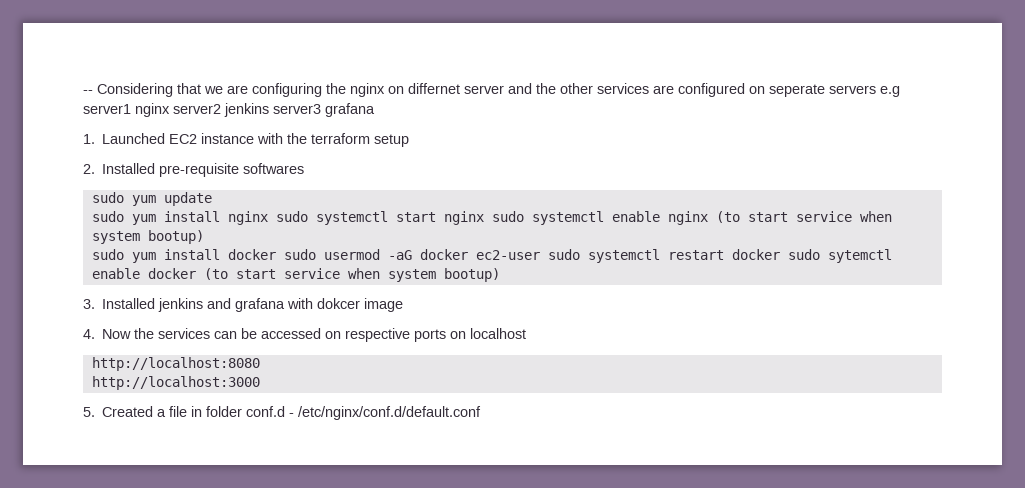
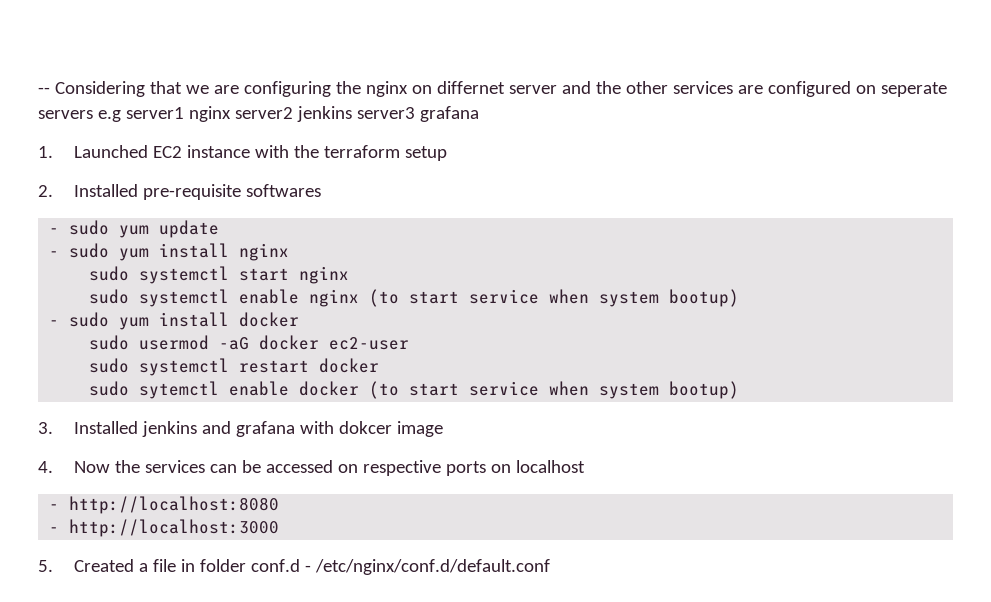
(305, 168) none -> [49,228,60,234] -
(212, 199) none -> [49,251,60,257] -
(268, 218) none -> (290, 252) //
(484, 218) none -> (350, 275) //
(204, 237) none -> [49,320,60,326] -
(276, 254) none -> (300, 319) //
(540, 255) none -> (410, 343) //
(780, 254) none -> (380, 365) //
(527, 333) none -> [49,504,60,510] -
(260, 364) none -> [49,527,60,533] -

